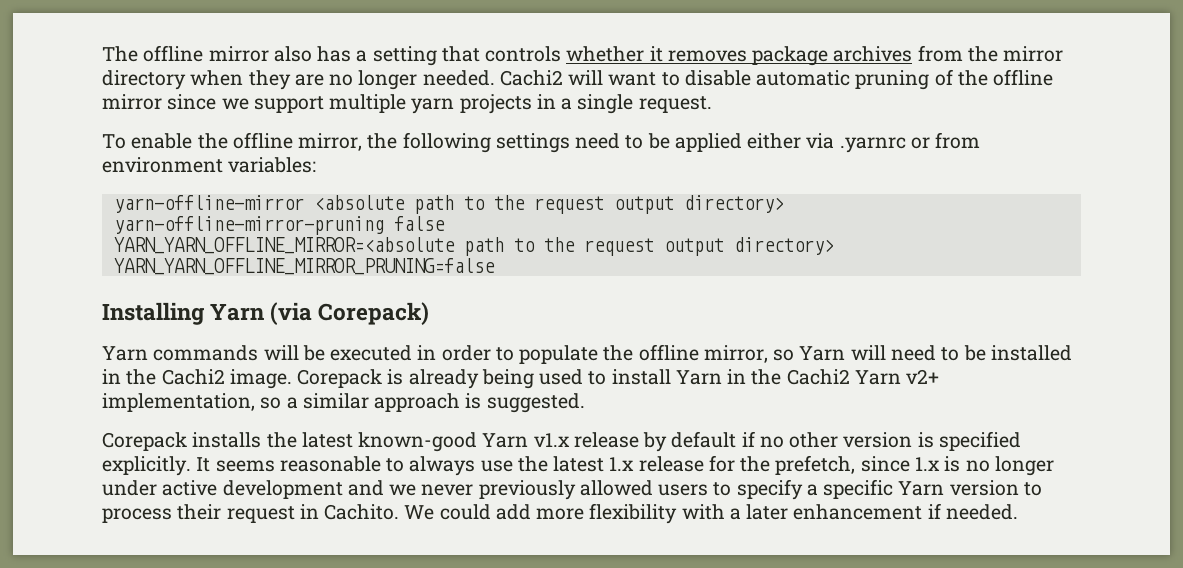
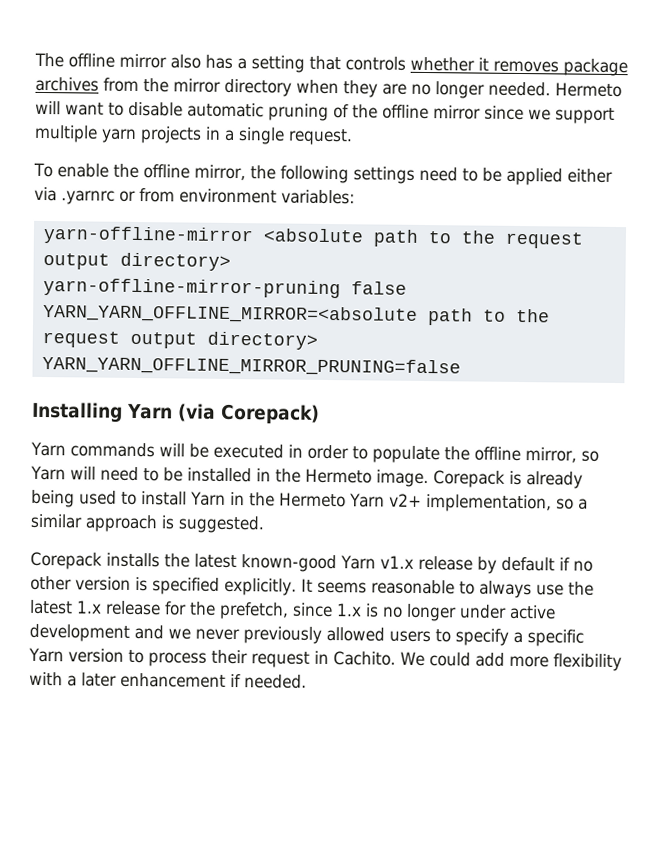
[499,70,563,86] Cachi2 -> [555,82,622,98] Hermeto
[161,369,225,385] Cachi2 -> [304,468,372,484] Hermeto
[786,369,850,385] Cachi2 -> [278,492,346,508] Hermeto

